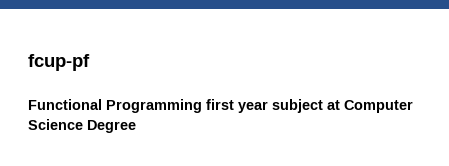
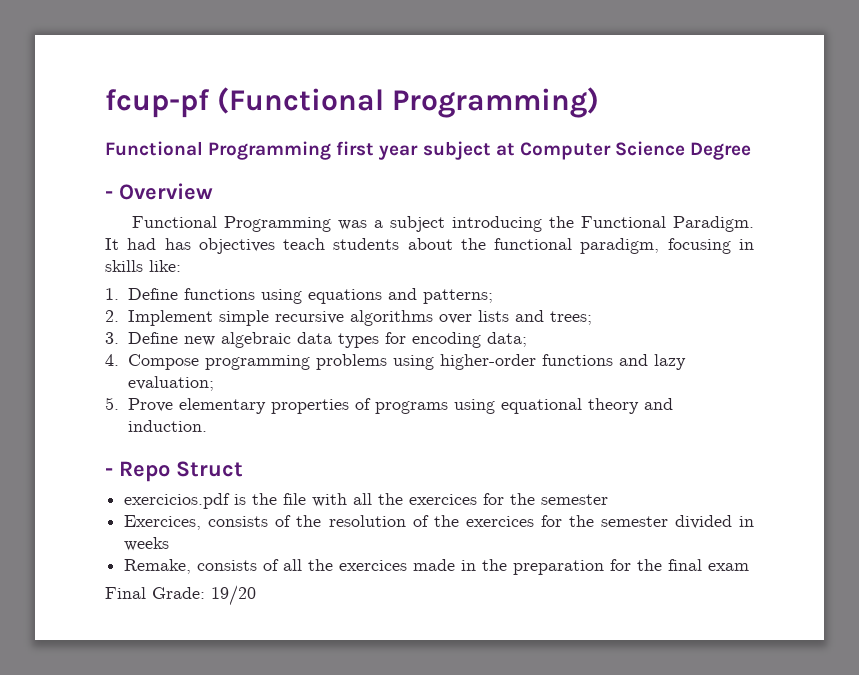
(90, 62) none -> [217,87,600,118] (Functional Programming)
(136, 126) none -> [105,183,213,200] [131,216,754,232] [105,238,754,254] [105,260,181,272] [105,288,493,304] [105,310,592,326] [105,332,527,348] [105,354,686,370] [127,376,214,391] [105,397,673,414] [127,420,207,432] [105,461,243,482] [124,493,609,509] [124,515,754,530] [124,537,170,551] [124,559,750,575] [105,585,256,606] // - Overview // Functional Programming was a subject introducing the Functional Paradigm. It had has objectives teach students about the functional paradigm, focusing in skills like: // 1. Define functions using equations and patterns; // 2. Implement simple recursive algorithms over lists and trees; // 3. Define new algebraic data types for encoding data; // 4. Compose programming problems using higher-order functions and lazy evaluation; // 5. Prove elementary properties of programs using equational theory and induction. // - Repo Struct // exercicios.pdf is the file with all the exercices for the semester // Exercices, consists of the resolution of the exercices for the semester divided in weeks // Remake, consists of all the exercices made in the preparation for the final exam // Final Grade: 19/20

